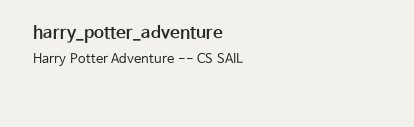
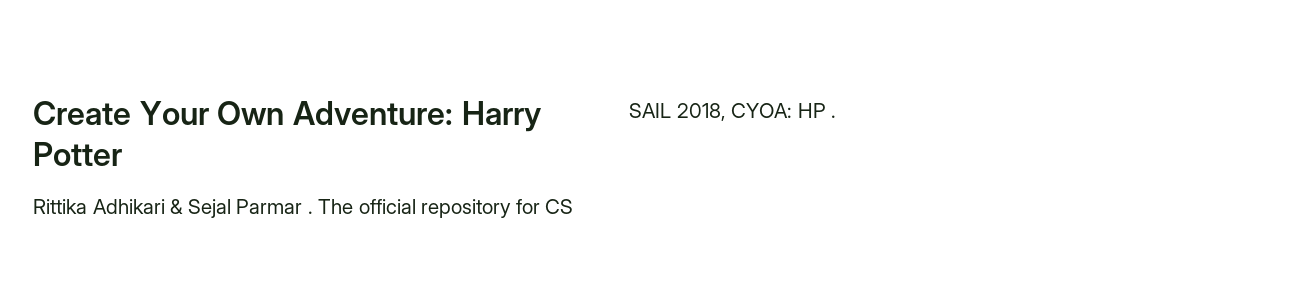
[33,25,223,43] [33,52,243,67] harry_potter_adventure // Harry Potter Adventure -- CS SAIL -> [33,101,541,132] [33,142,122,166] [33,199,574,218] [629,103,837,121] Create Your Own Adventure: Harry Potter // Rittika Adhikari & Sejal Parmar . The official repository for CS SAIL 2018, CYOA: HP .

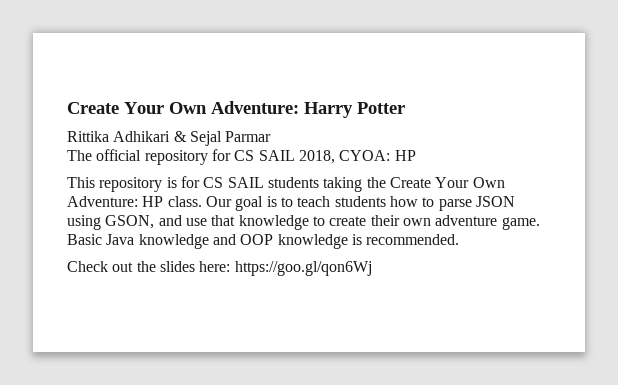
[307,211,313,214] . -> (272, 136) //
[831,115,837,118] . -> [67,176,505,192] [67,196,515,211] [67,215,540,230] [67,234,460,249] [67,261,372,276] // This repository is for CS SAIL students taking the Create Your Own Adventure: HP class. Our goal is to teach students how to parse JSON using GSON, and use that knowledge to create their own adventure game. Basic Java knowledge and OOP knowledge is recommended. // Check out the slides here: https://goo.gl/qon6Wj

